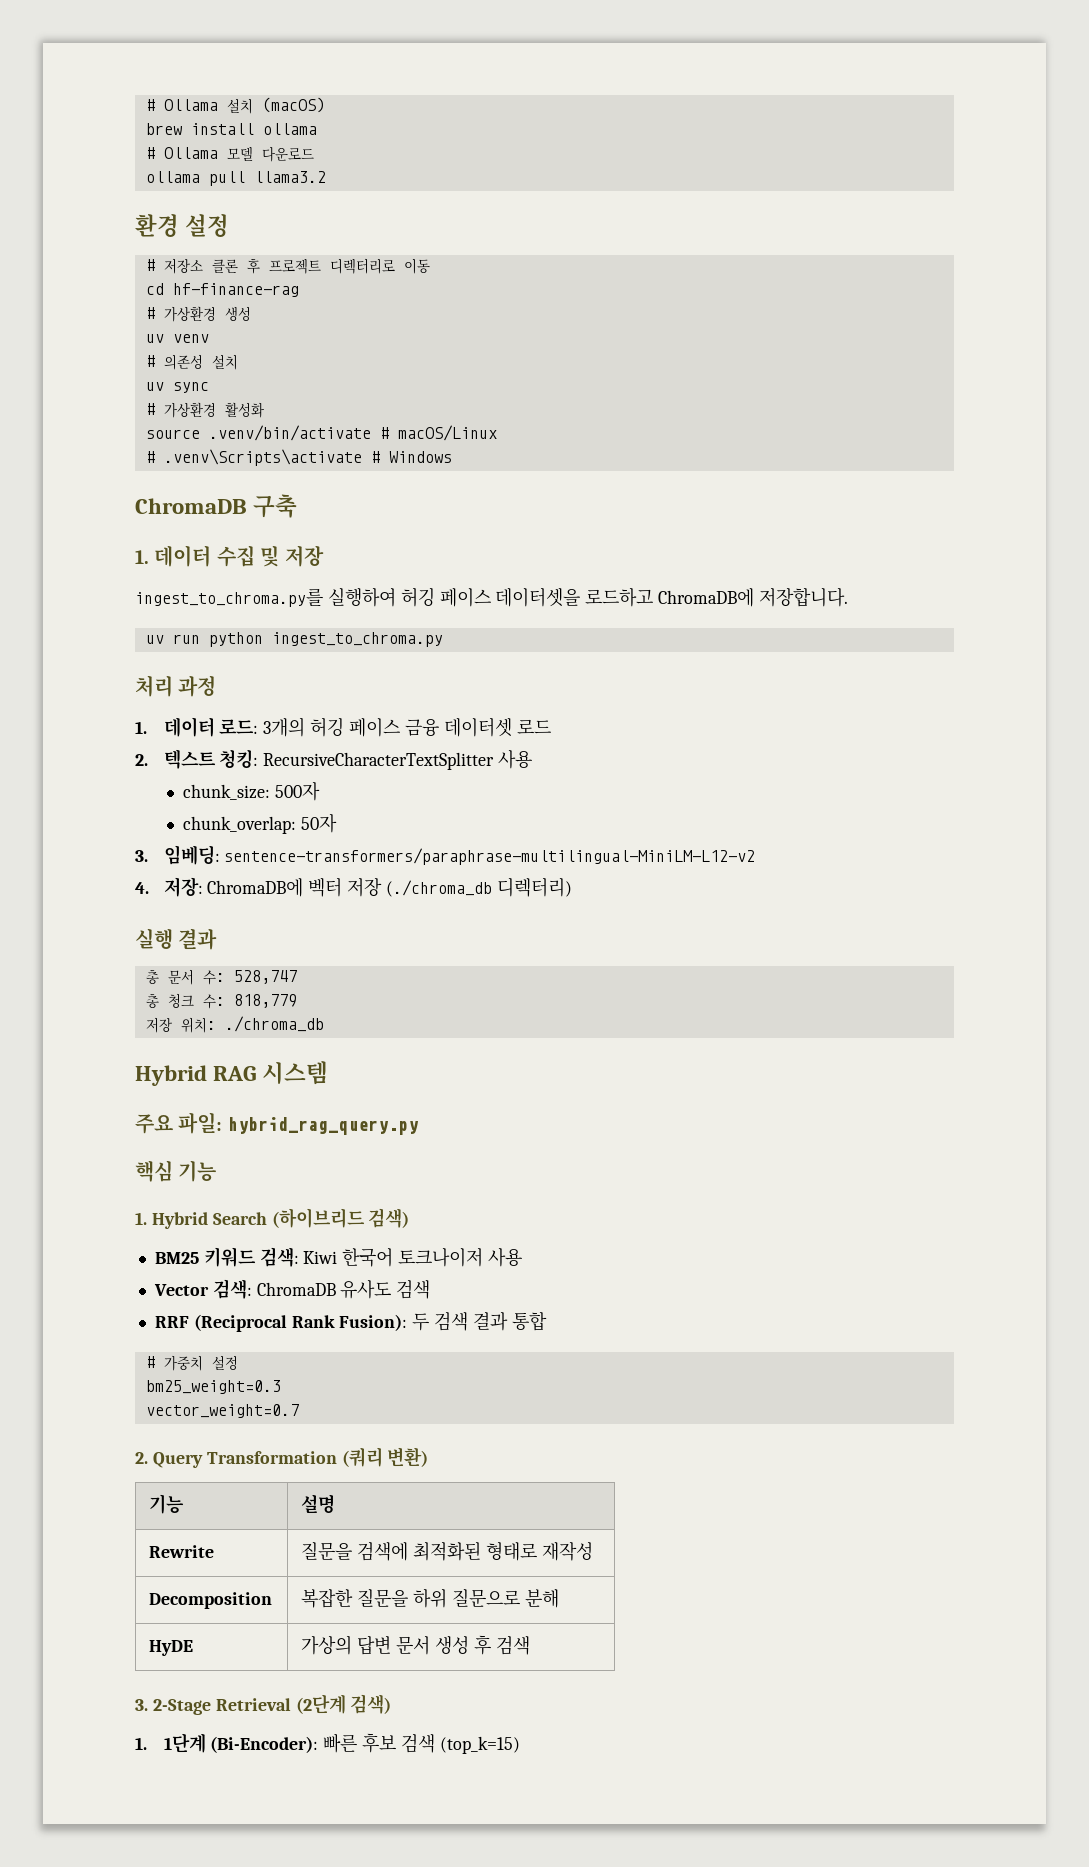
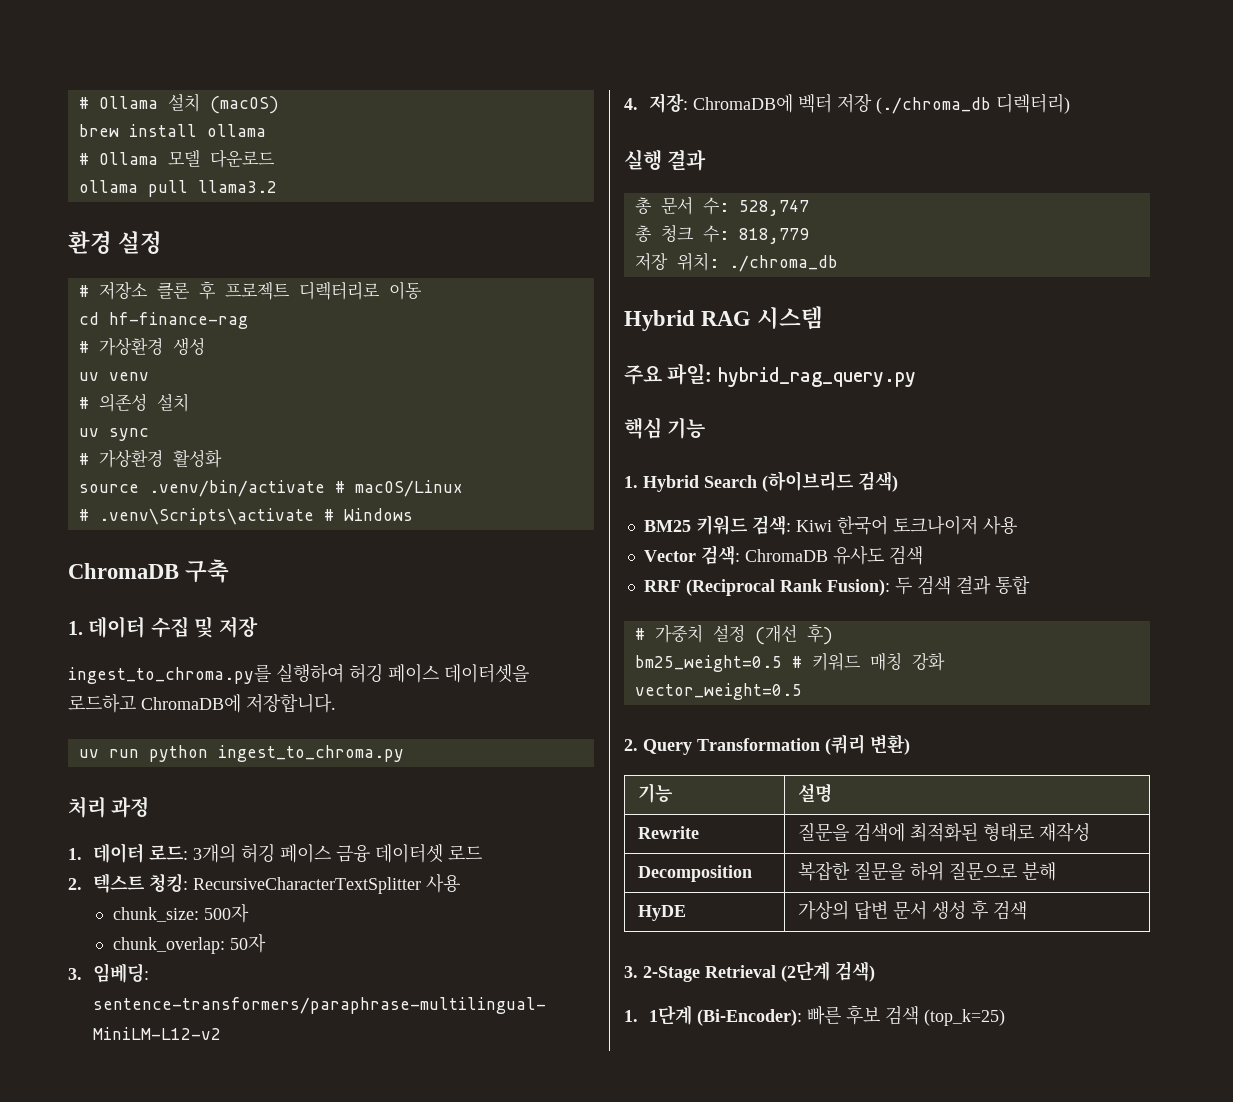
[145,1380,281,1394] [145,1404,299,1418] // bm25_weight=0.3 // vector_weight=0.7 -> [754,624,833,645] [634,652,945,672] [634,683,802,700] (개선 후) // bm25_weight=0.5 # 키워드 매칭 강화 // vector_weight=0.5
[439,1736,520,1754] (top_k=15) -> [923,1009,1005,1026] (top_k=25)

